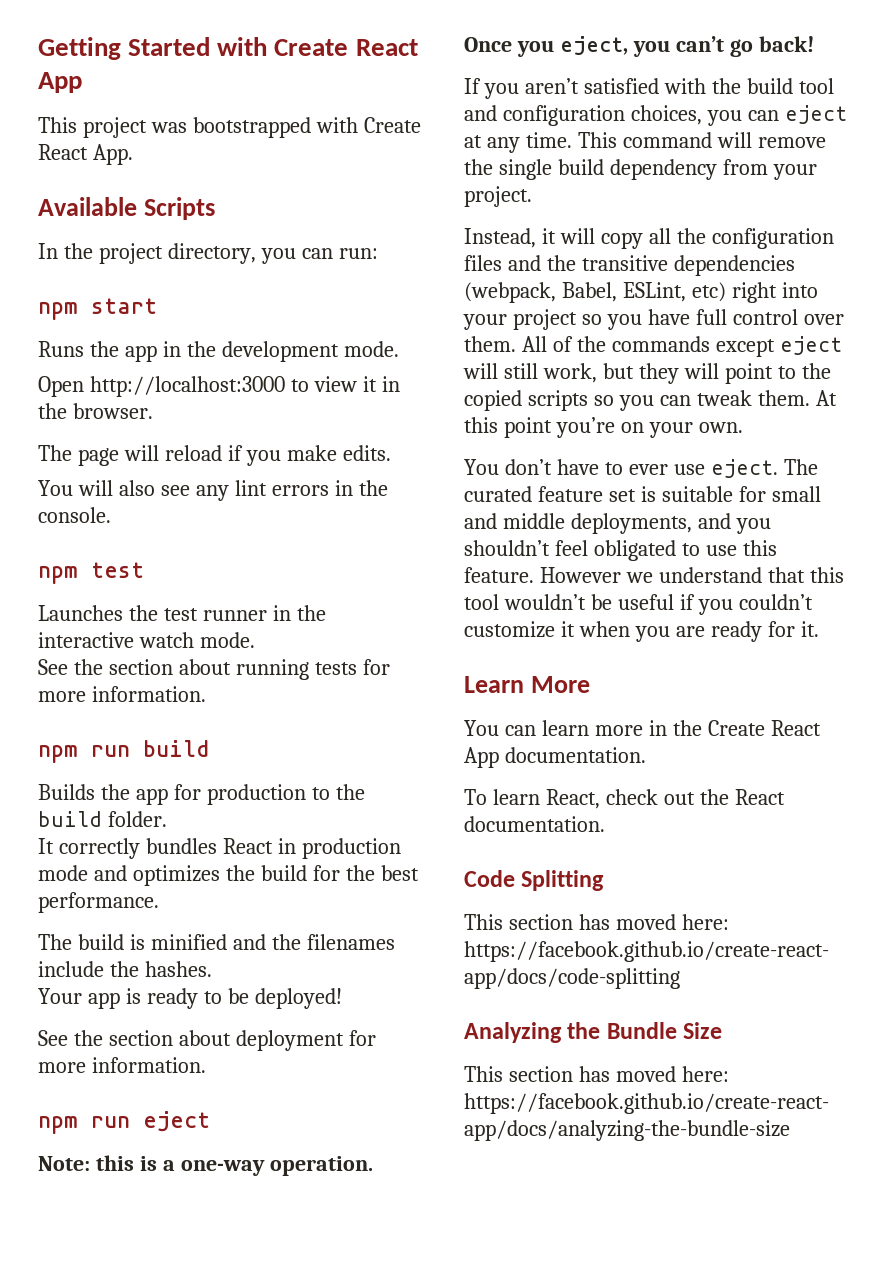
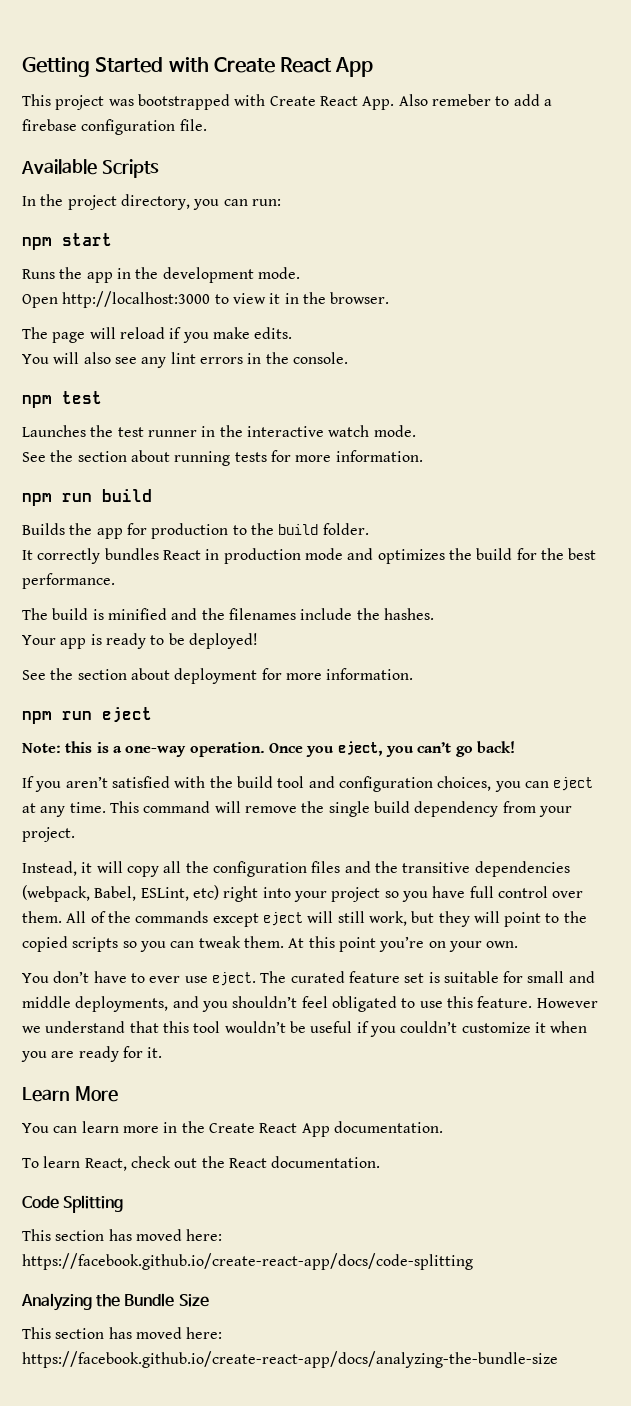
(133, 154) none -> [398,94,552,106] [22,119,207,135] Also remeber to add a firebase configuration file.

